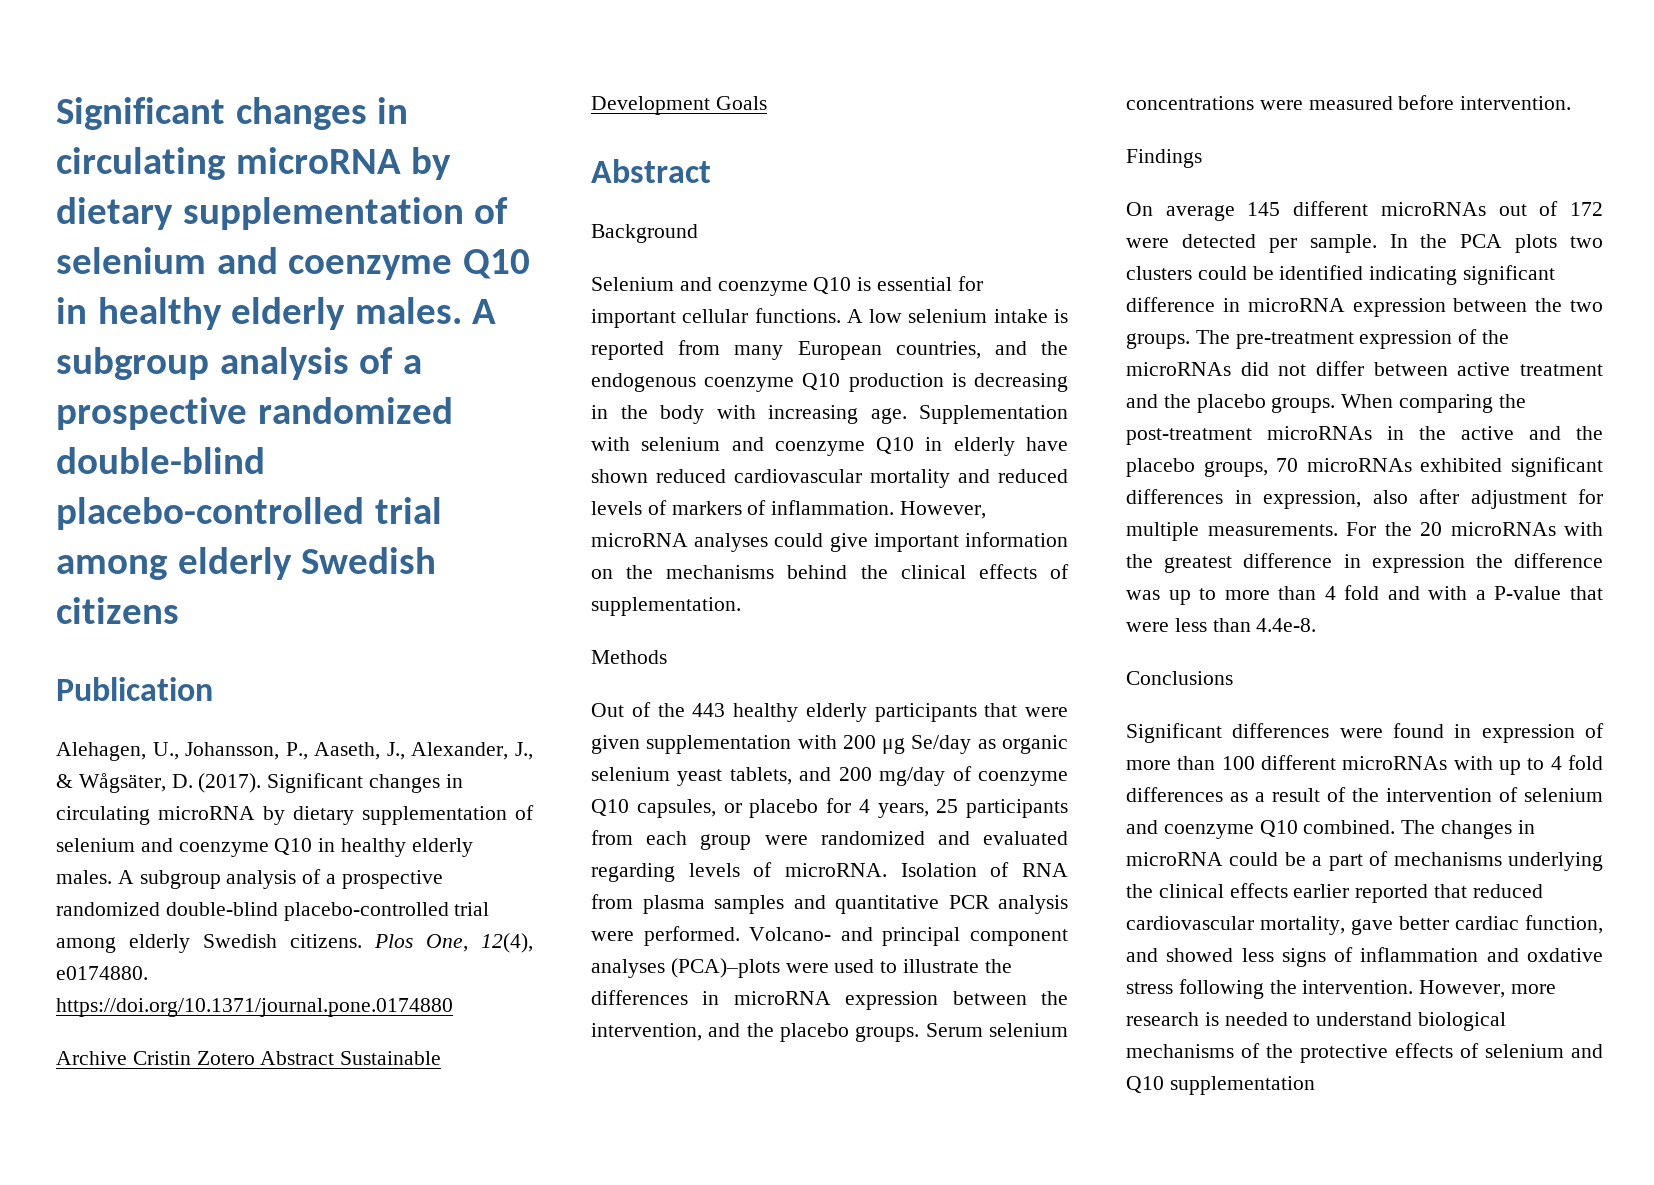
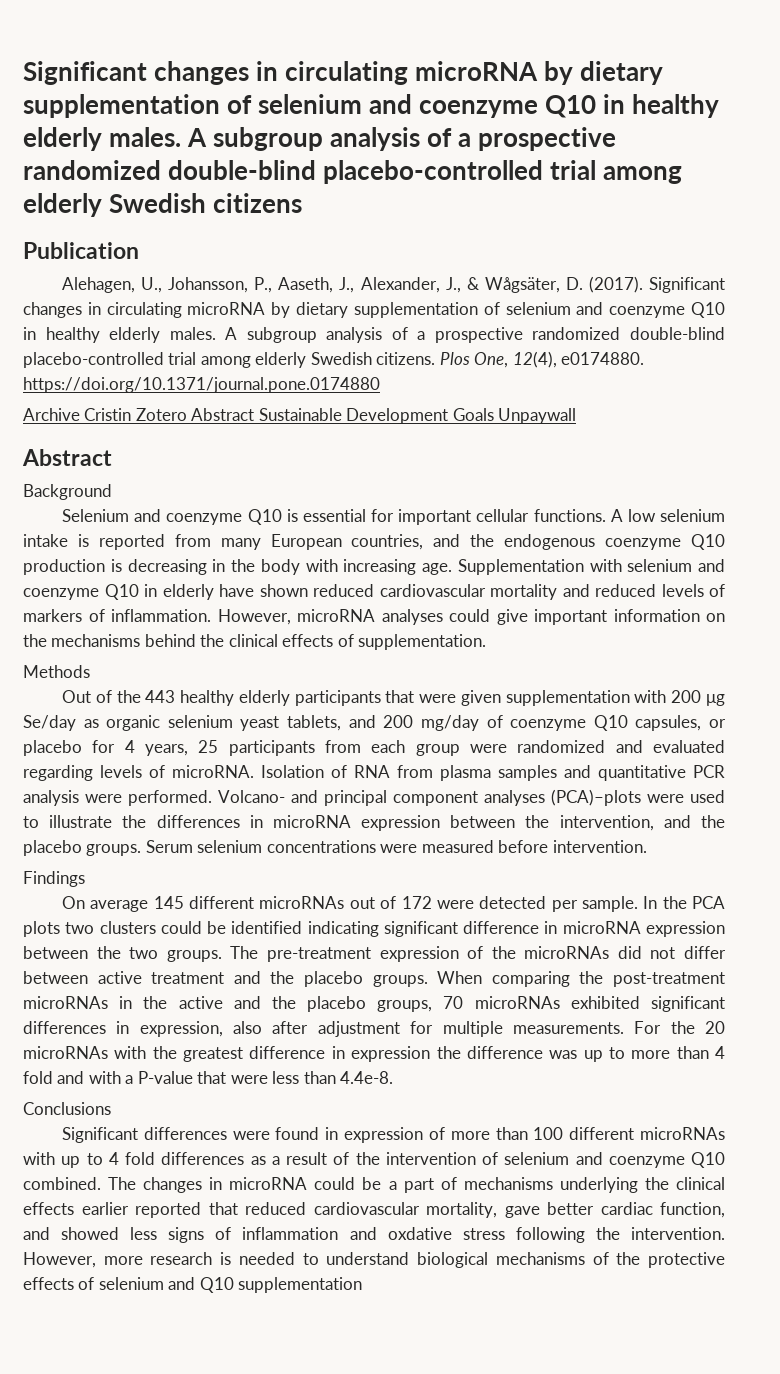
(767, 103) none -> [498,408,577,424] Unpaywall

